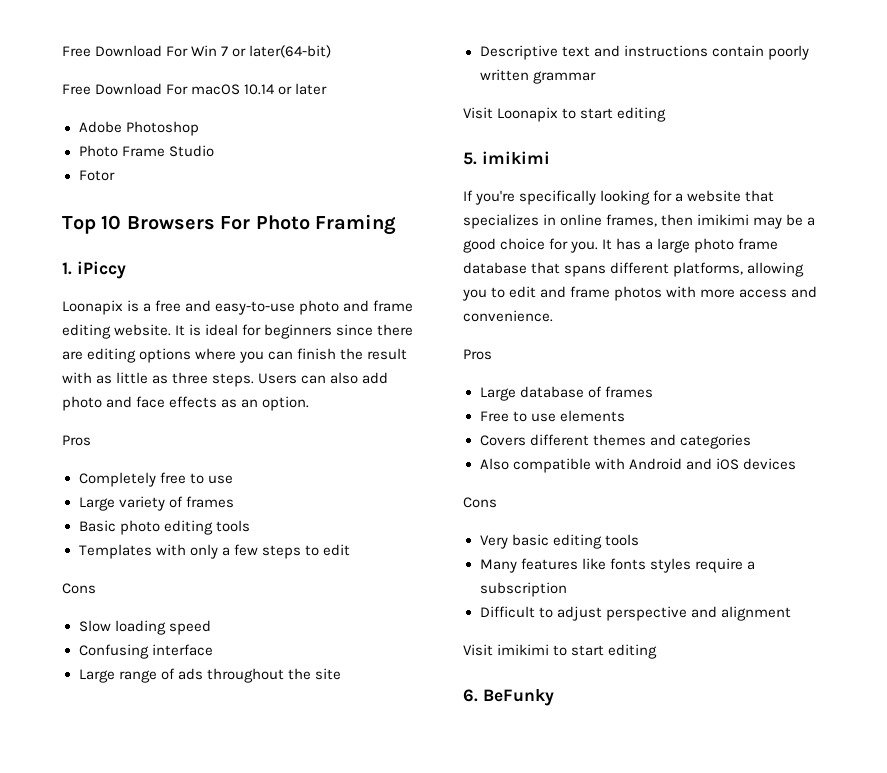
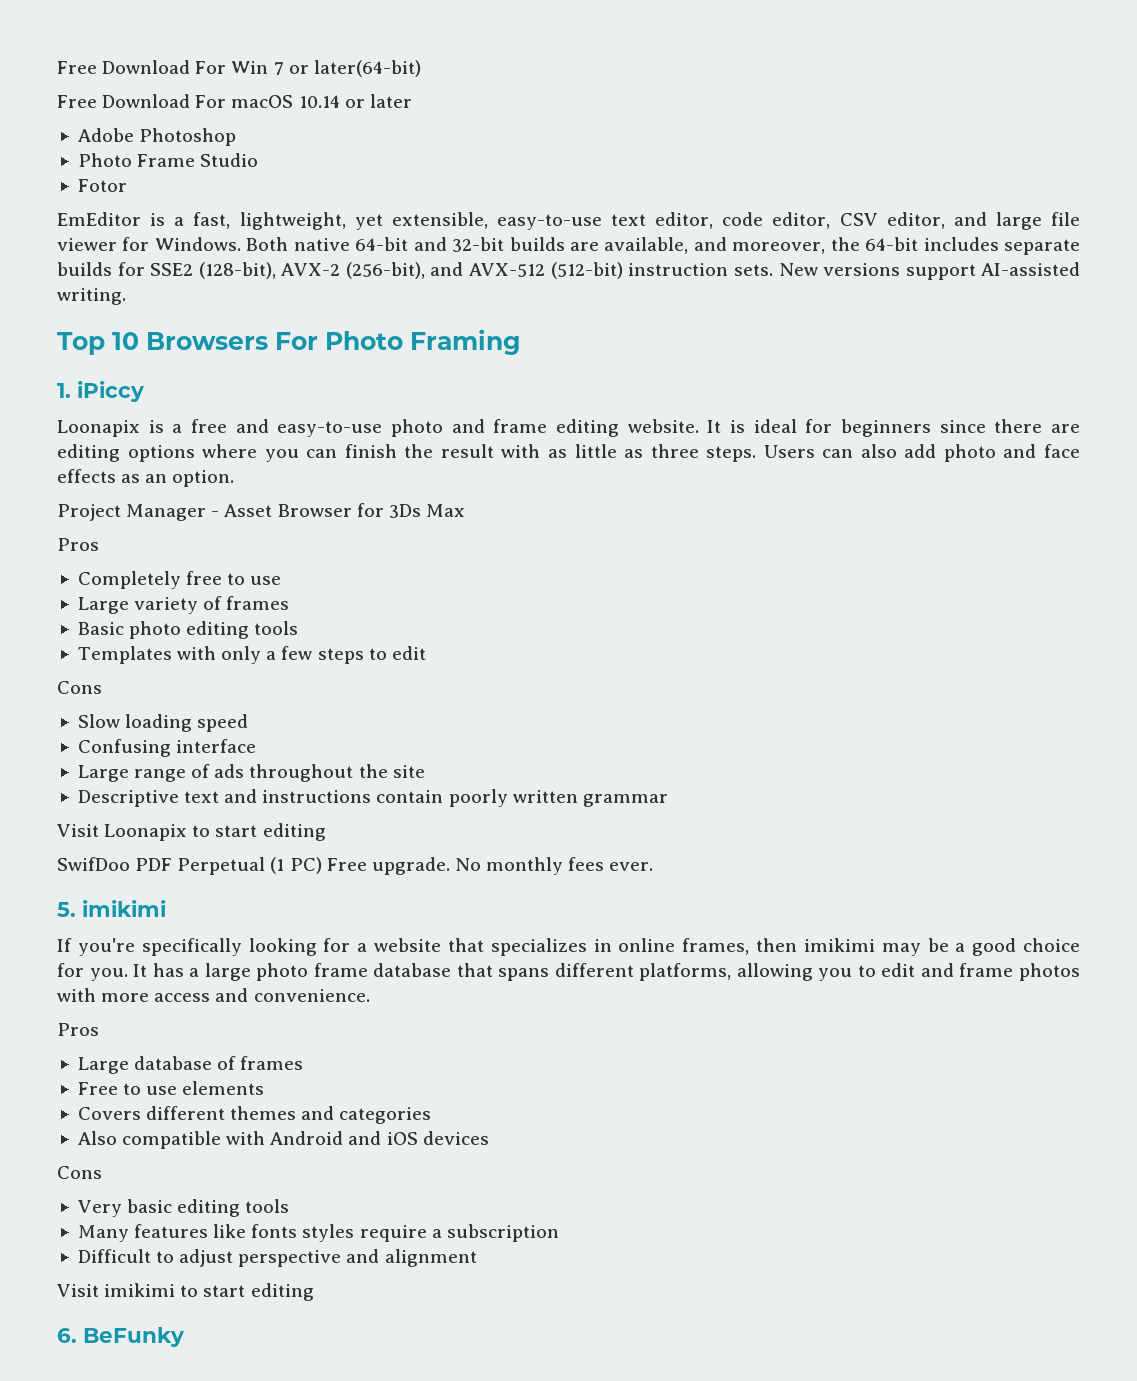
(115, 175) none -> [57,212,1080,230] [57,237,1080,255] [57,262,1080,280] [57,288,126,305] // EmEditor is a fast, lightweight, yet extensible, easy-to-use text editor, code editor, CSV editor, and large file viewer for Windows. Both native 64-bit and 32-bit builds are available, and moreover, the 64-bit includes separate builds for SSE2 (128-bit), AVX-2 (256-bit), and AVX-512 (512-bit) instruction sets. New versions support AI-assisted writing.
(310, 403) none -> [57,503,465,521] // Project Manager - Asset Browser for 3Ds Max
(667, 114) none -> [57,857,654,875] // SwifDoo PDF Perpetual (1 PC) Free upgrade. No monthly fees ever.

